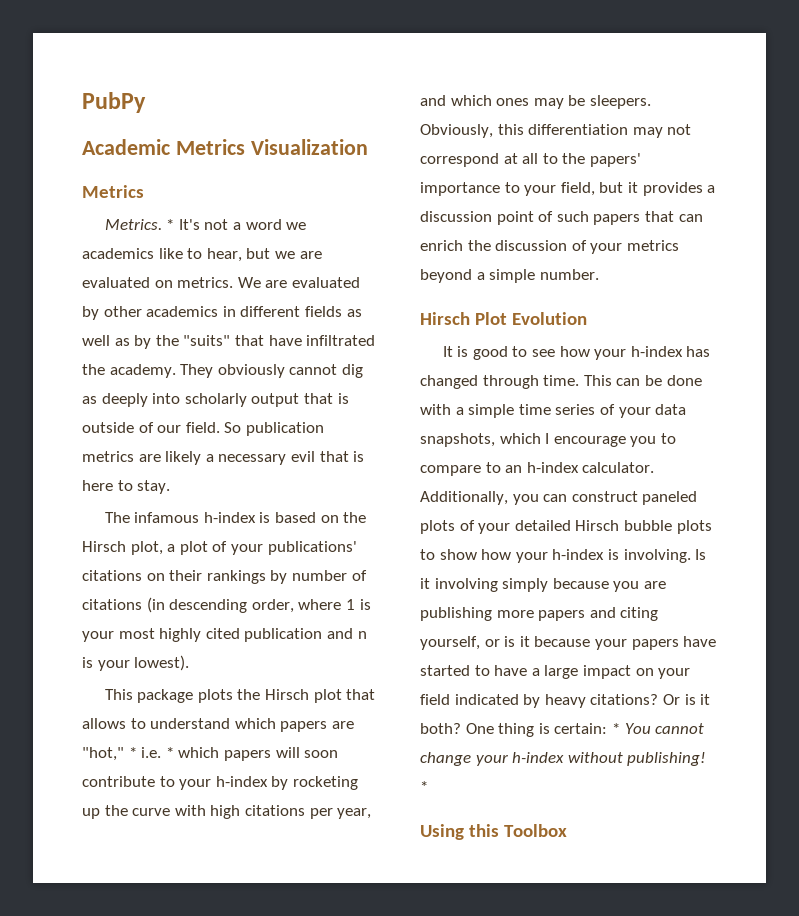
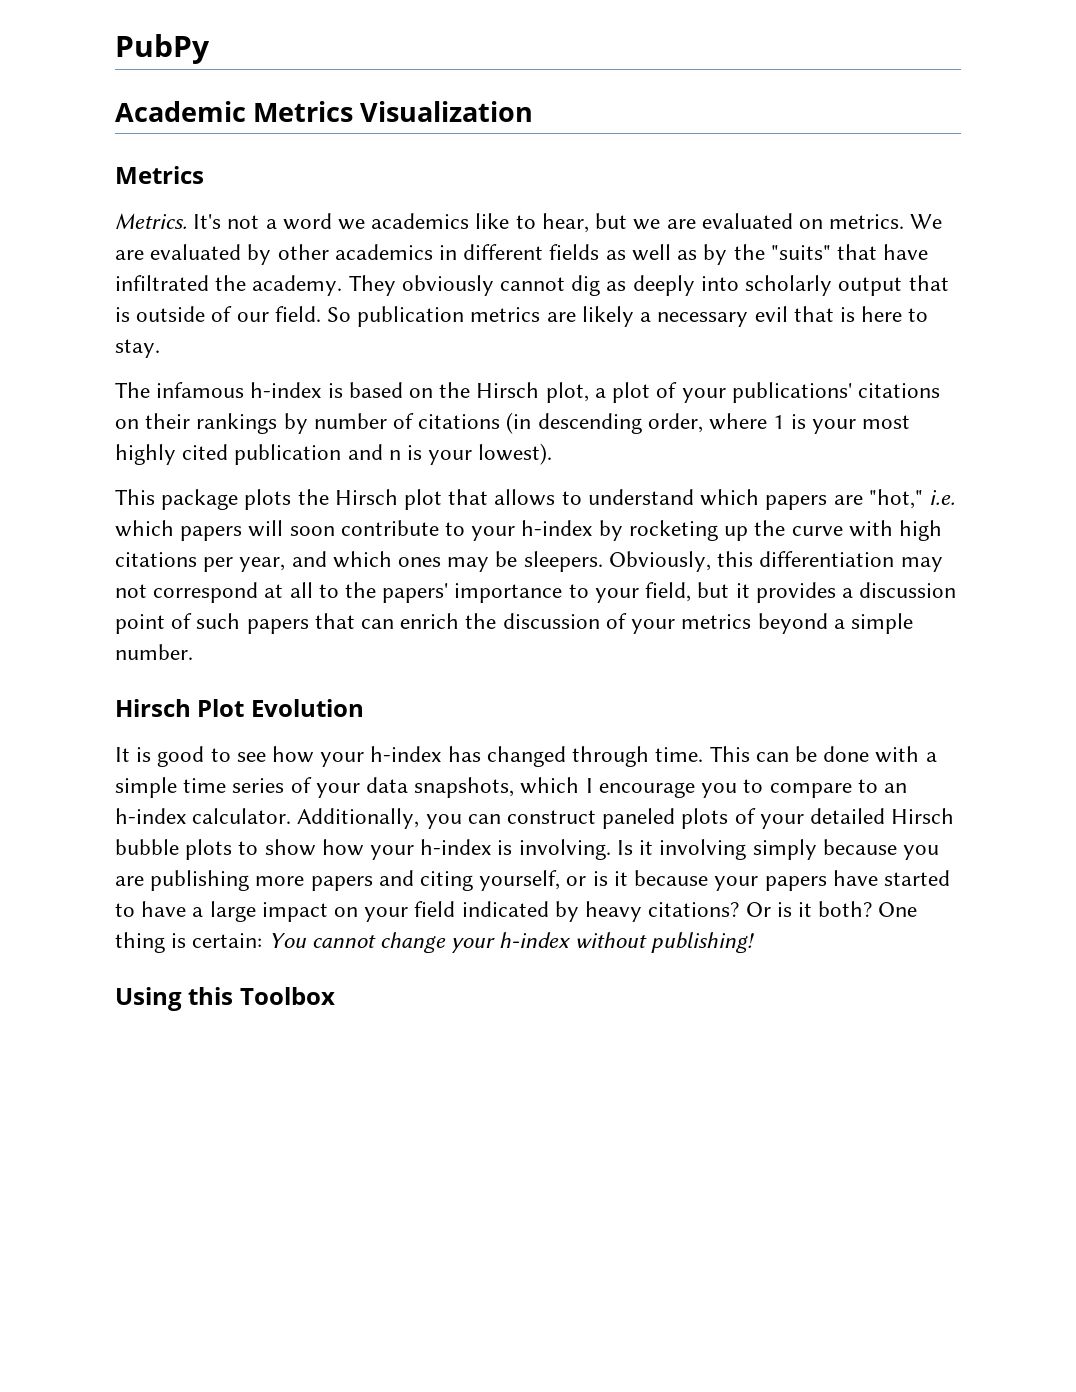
[166,219,175,230] * -> (187, 221) none
[128,747,174,758] * i.e. * -> [928,490,955,505] i.e.
[611,723,620,734] * -> (263, 940) none
[420,781,428,792] * -> (754, 942) none

